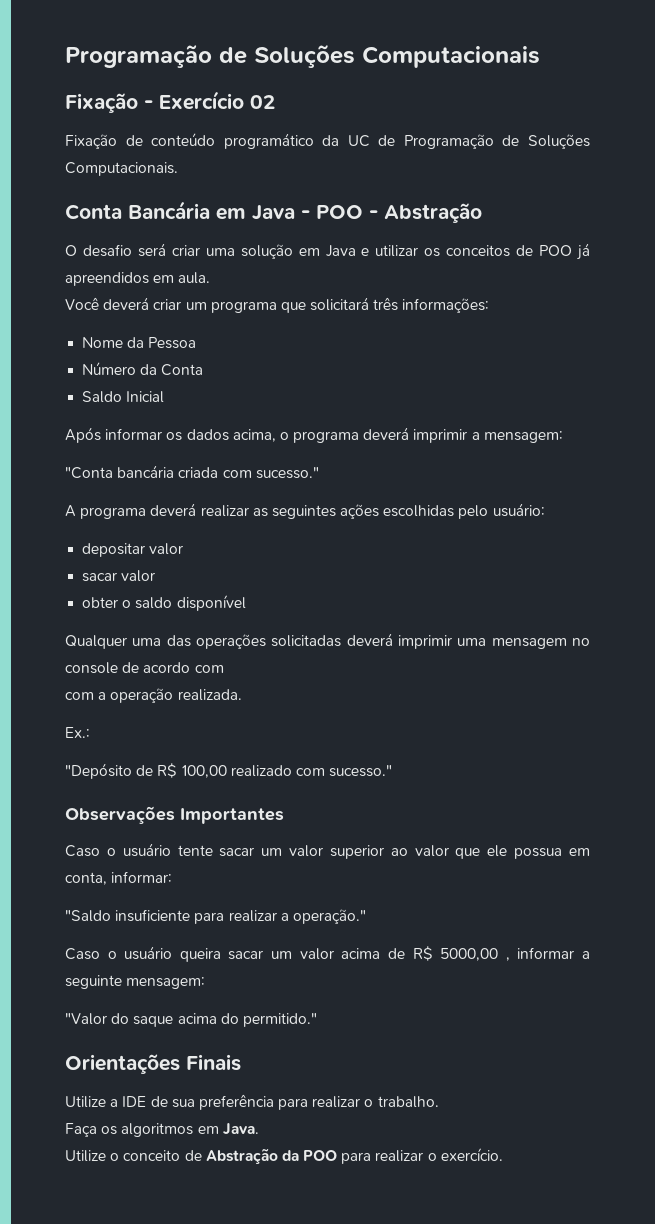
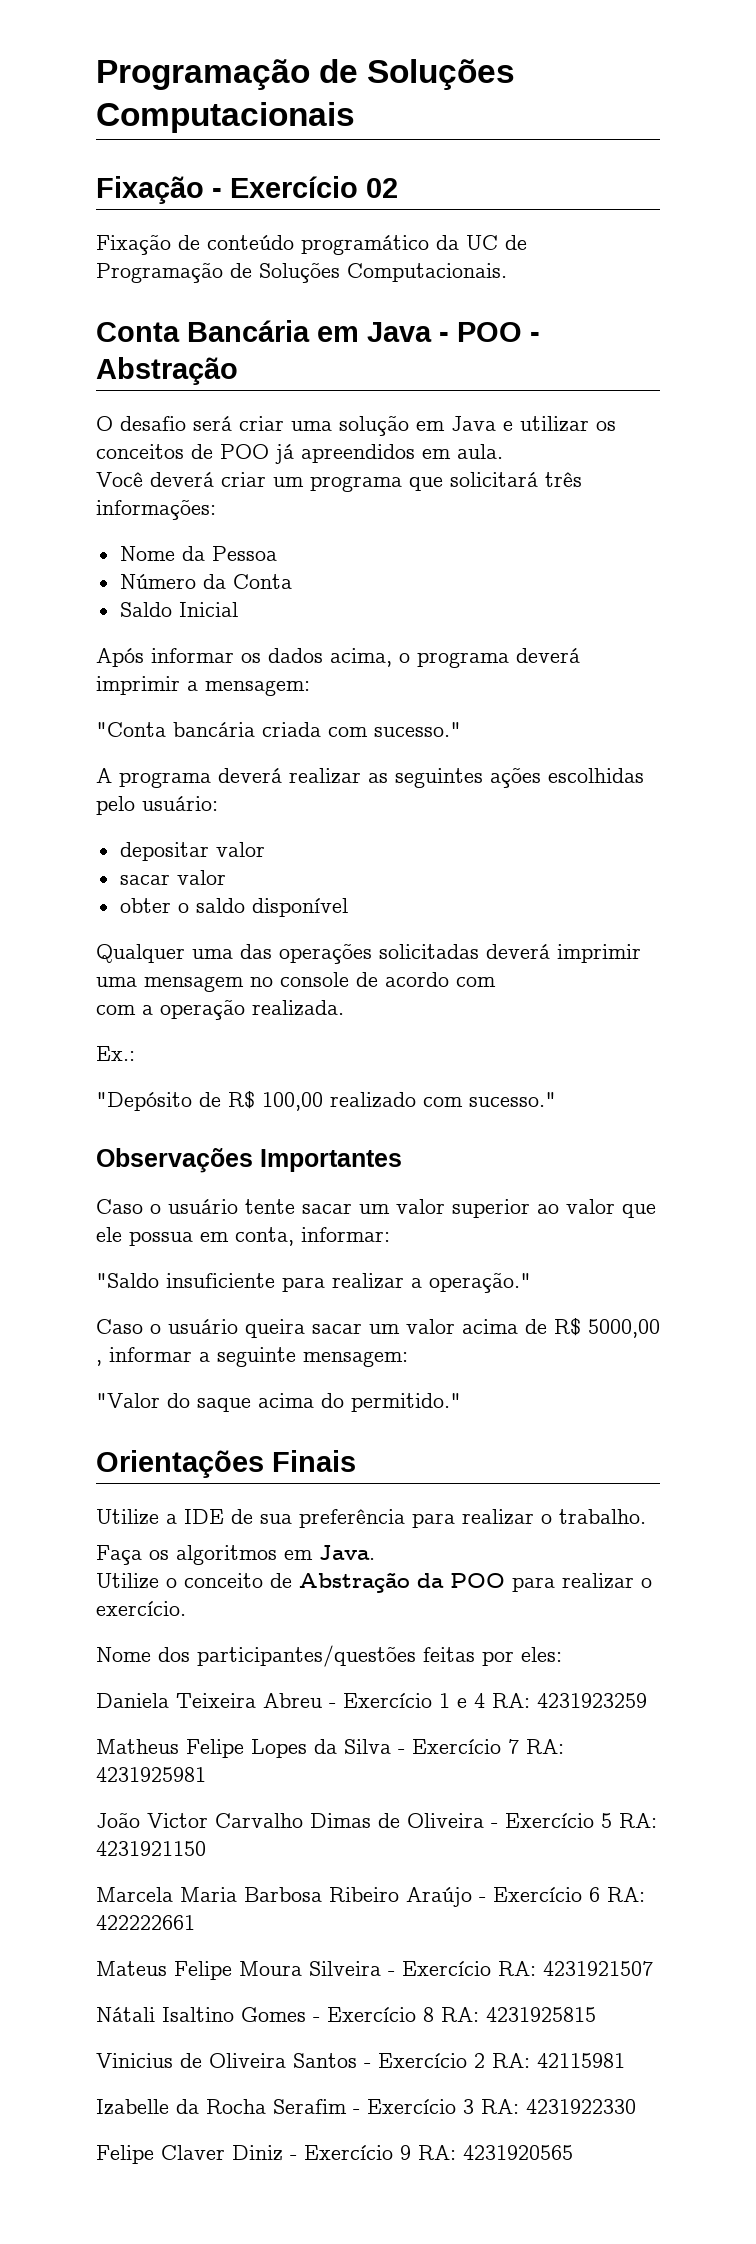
(503, 1154) none -> [96,1645,562,1667] [96,1693,647,1708] [96,1739,564,1758] [96,1767,206,1782] [96,1812,657,1828] [96,1841,206,1856] [96,1887,645,1907] [96,1915,195,1930] [96,1961,653,1980] [96,2007,596,2022] [96,2053,625,2068] [96,2099,636,2115] [96,2145,573,2164] // Nome dos participantes/questões feitas por eles: // Daniela Teixeira Abreu - Exercício 1 e 4 RA: 4231923259 // Matheus Felipe Lopes da Silva - Exercício 7 RA: 4231925981 // João Victor Carvalho Dimas de Oliveira - Exercício 5 RA: 4231921150 // Marcela Maria Barbosa Ribeiro Araújo - Exercício 6 RA: 422222661 // Mateus Felipe Moura Silveira - Exercício RA: 4231921507 // Nátali Isaltino Gomes - Exercício 8 RA: 4231925815 // Vinicius de Oliveira Santos - Exercício 2 RA: 42115981 // Izabelle da Rocha Serafim - Exercício 3 RA: 4231922330 // Felipe Claver Diniz - Exercício 9 RA: 4231920565

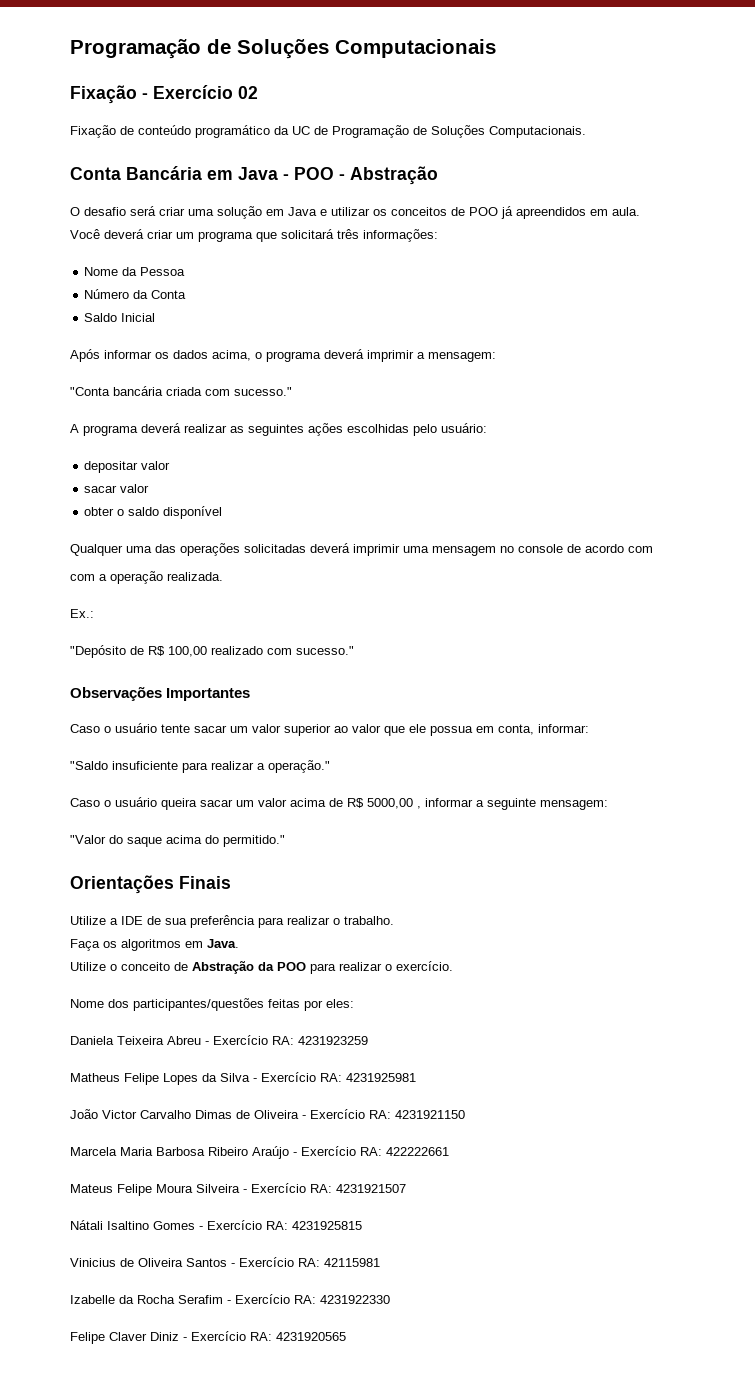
[439,1693,485,1708] 1 e 4 -> (268, 1040) none
[508,1739,519,1754] 7 -> (316, 1077) none
[601,1813,612,1828] 5 -> (365, 1114) none
[589,1887,600,1902] 6 -> (356, 1151) none
[423,2007,434,2022] 8 -> (262, 1225) none
[474,2053,485,2068] 2 -> (294, 1262) none
[463,2099,474,2114] 3 -> (290, 1299) none
[400,2145,411,2160] 9 -> (246, 1336) none

